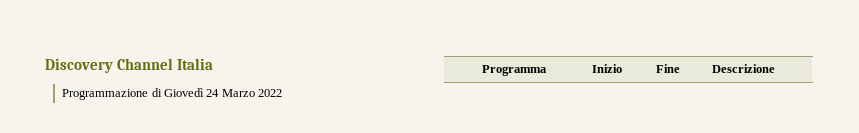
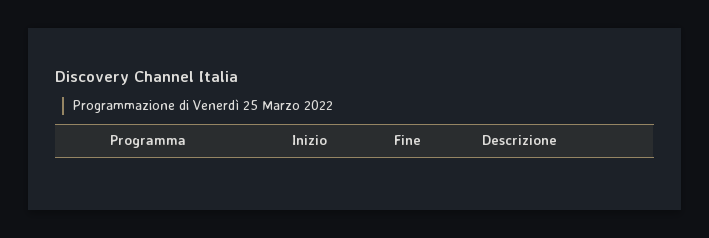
[163,88,220,97] Giovedì 24 -> [192,99,258,110] Venerdì 25

